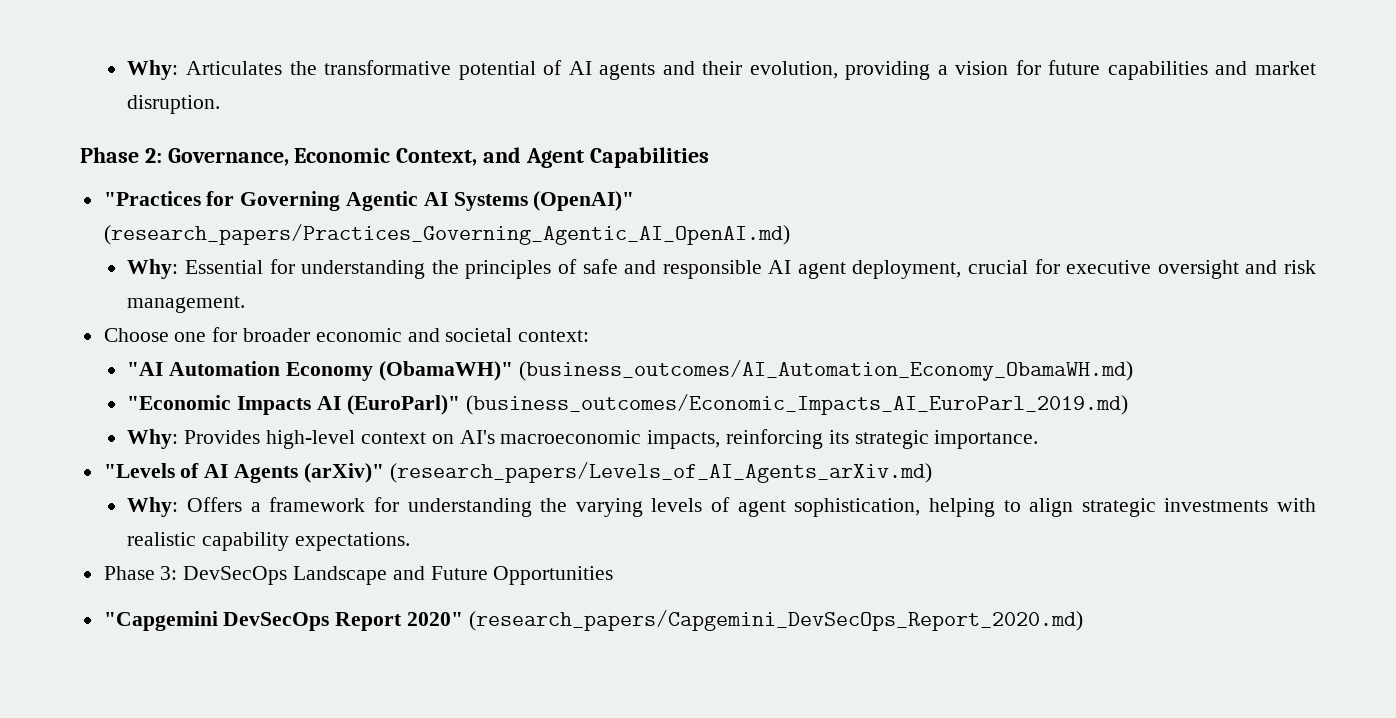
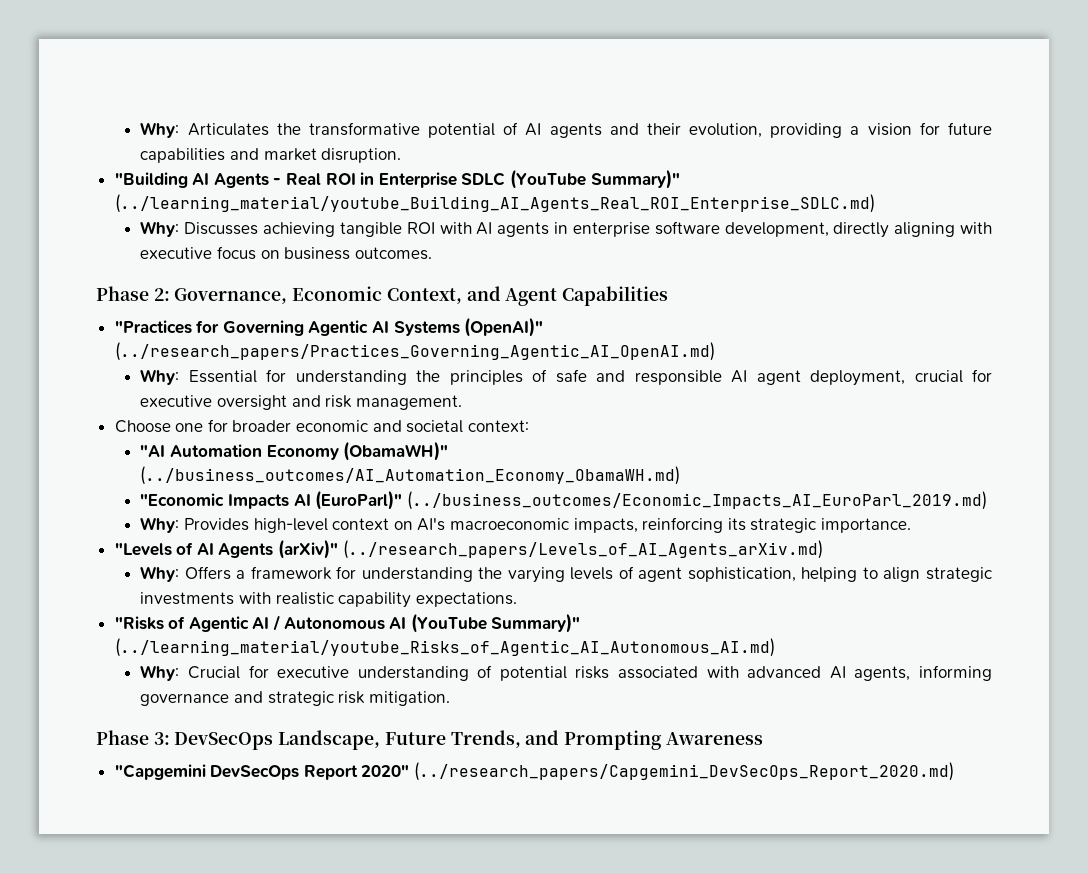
(221, 104) none -> [114,169,680,189] [114,194,875,213] [140,221,992,238] [140,246,432,260] // "Building AI Agents - Real ROI in Enterprise SDLC (YouTube Summary)" (../learning_material/youtube_Building_AI_Agents_Real_ROI_Enterprise_SDLC.md) // Why: Discusses achieving tangible ROI with AI agents in enterprise software development, directly aligning with executive focus on business outcomes.
[103,224,790,245] (research_papers/Practices_Governing_Agentic_AI_OpenAI.md) -> [114,342,715,361] (../research_papers/Practices_Governing_Agentic_AI_OpenAI.md)
[518,360,1133,381] (business_outcomes/AI_Automation_Economy_ObamaWH.md) -> [140,466,681,485] (../business_outcomes/AI_Automation_Economy_ObamaWH.md)
[465,394,1128,415] (business_outcomes/Economic_Impacts_AI_EuroParl_2019.md) -> [406,491,987,510] (../business_outcomes/Economic_Impacts_AI_EuroParl_2019.md)
[389,462,932,483] (research_papers/Levels_of_AI_Agents_arXiv.md) -> [342,540,823,559] (../research_papers/Levels_of_AI_Agents_arXiv.md)
[103,566,614,585] Phase 3: DevSecOps Landscape and Future Opportunities -> [114,613,581,633] [114,638,775,657] [140,665,992,681] [140,691,450,706] [96,730,763,750] "Risks of Agentic AI / Autonomous AI (YouTube Summary)" (../learning_material/youtube_Risks_of_Agentic_AI_Autonomous_AI.md) // Why: Crucial for executive understanding of potential risks associated with advanced AI agents, informing governance and strategic risk mitigation. // Phase 3: DevSecOps Landscape, Future Trends, and Prompting Awareness
[468,610,1083,631] (research_papers/Capgemini_DevSecOps_Report_2020.md) -> [414,762,955,781] (../research_papers/Capgemini_DevSecOps_Report_2020.md)

